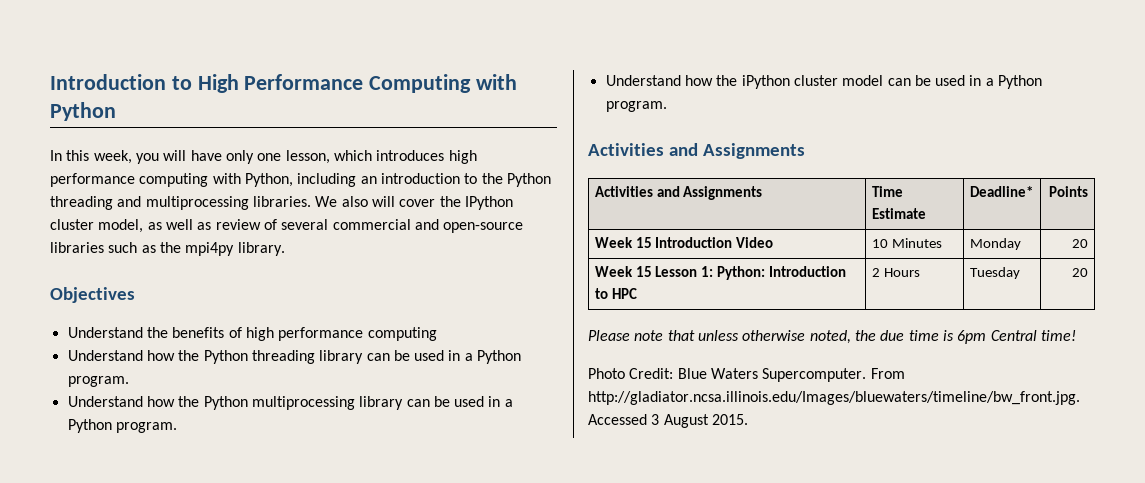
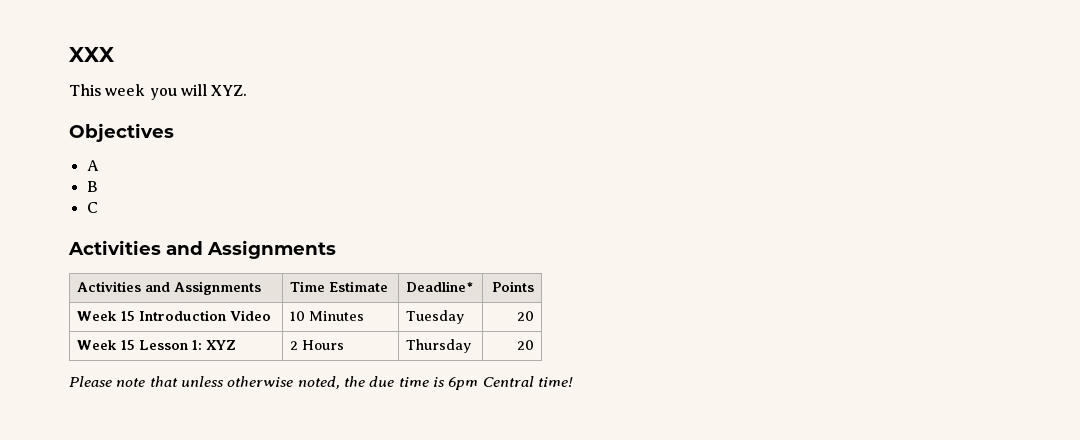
[50,74,518,93] [50,102,116,121] [50,150,477,164] [50,173,551,187] [50,196,513,210] [50,219,524,233] [50,242,285,256] [50,287,135,303] [67,327,437,341] [67,350,522,364] [67,376,129,387] [67,396,513,410] [67,419,177,433] [605,75,1043,89] [605,101,667,112] Introduction to High Performance Computing with Python // In this week, you will have only one lesson, which introduces high performance computing with Python, including an introduction to the Python threading and multiprocessing libraries. We also will cover the IPython cluster model, as well as review of several commercial and open-source libraries such as the mpi4py library. // Objectives // Understand the benefits of high performance computing // Understand how the Python threading library can be used in a Python program. // Understand how the Python multiprocessing library can be used in a Python program. // Understand how the iPython cluster model can be used in a Python program. -> [69,47,114,62] [69,84,248,100] [69,123,174,142] [86,160,99,171] [86,181,98,192] [86,202,98,213] XXX // This week you will XYZ. // Objectives // A // B // C
[969,238,1021,250] Monday -> [405,310,464,324] Tuesday
[717,266,847,280] [594,288,637,299] Python: Introduction to HPC -> [205,340,236,350] XYZ
[969,267,1020,279] Tuesday -> [405,339,471,353] Thursday
[588,368,905,382] [588,391,1080,405] [588,414,748,428] // Photo Credit: Blue Waters Supercomputer. From http://gladiator.ncsa.illinois.edu/Images/bluewaters/timeline/bw_front.jpg. Accessed 3 August 2015. -> (573, 382) none

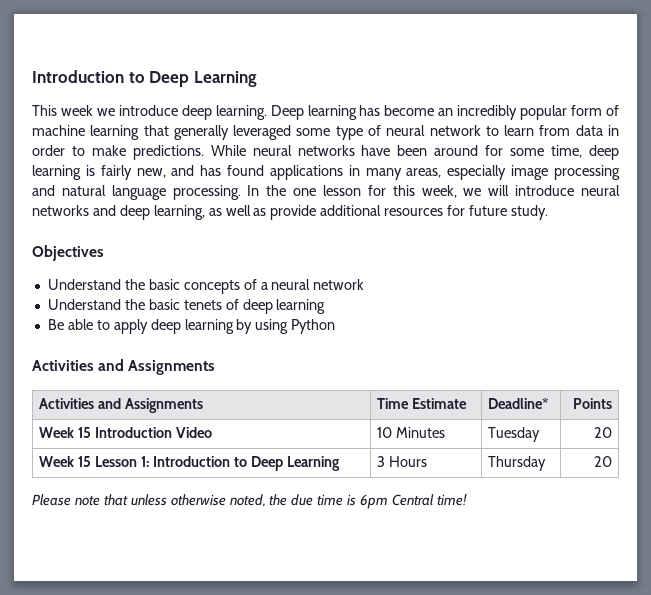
[69,47,114,62] [69,84,248,100] [69,123,174,142] [86,160,99,171] [86,181,98,192] [86,202,98,213] XXX // This week you will XYZ. // Objectives // A // B // C -> [32,70,257,87] [32,105,620,120] [32,125,619,140] [32,145,619,160] [32,165,620,180] [32,185,621,200] [32,205,548,220] [32,245,104,261] [47,279,365,294] [47,299,326,314] [47,319,336,334] Introduction to Deep Learning // This week we introduce deep learning. Deep learning has become an incredibly popular form of machine learning that generally leveraged some type of neural network to learn from data in order to make predictions. While neural networks have been around for some time, deep learning is fairly new, and has found applications in many areas, especially image processing and natural language processing. In the one lesson for this week, we will introduce neural networks and deep learning, as well as provide additional resources for future study. // Objectives // Understand the basic concepts of a neural network // Understand the basic tenets of deep learning // Be able to apply deep learning by using Python
[205,340,236,350] [289,341,298,350] XYZ | 2 -> [153,456,340,471] [377,456,386,467] Introduction to Deep Learning | 3

